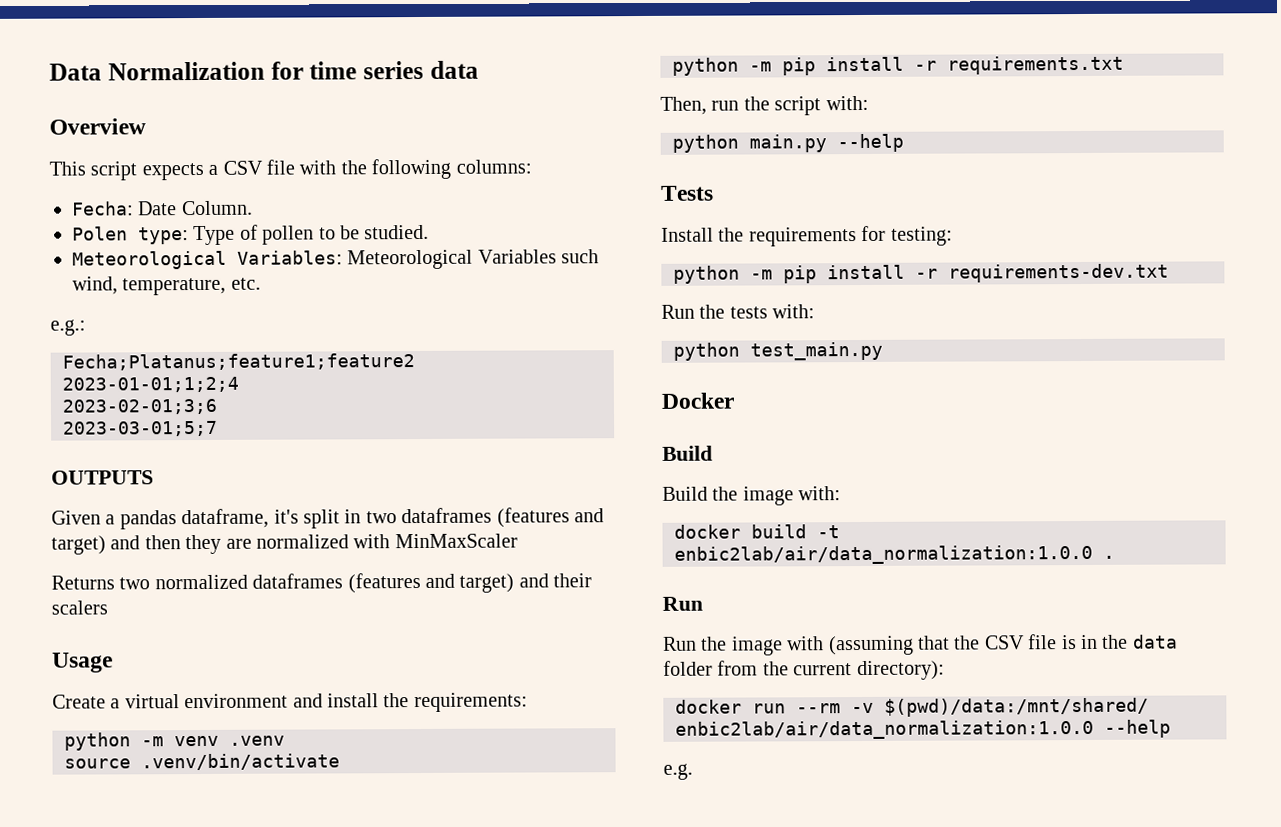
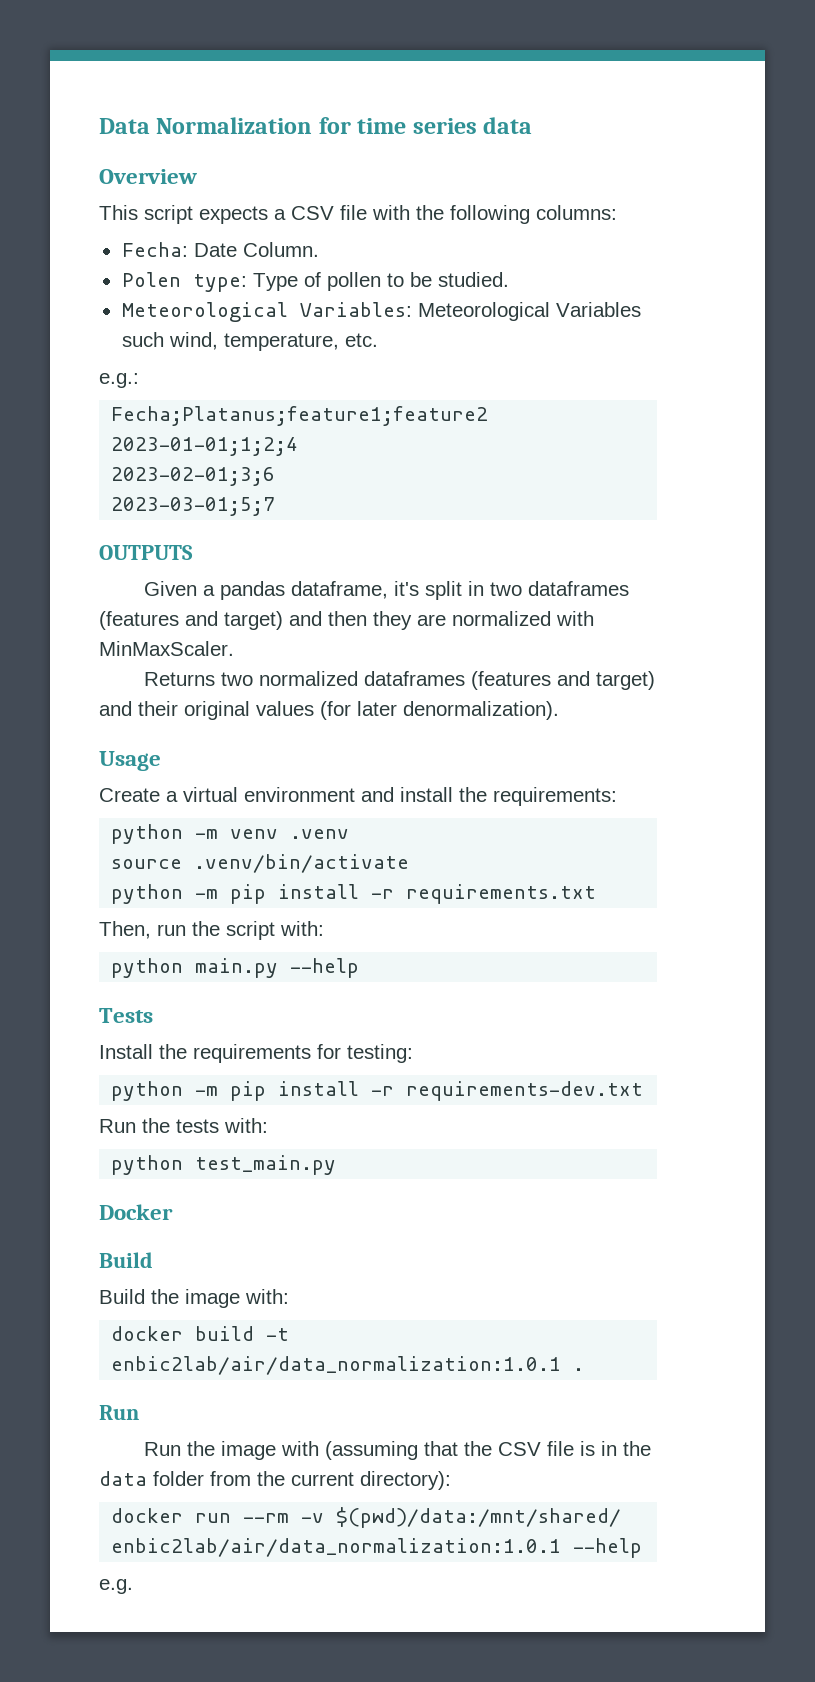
[394,533,518,549] MinMaxScaler -> [99,641,234,656] MinMaxScaler.
[51,600,108,615] scalers -> [184,701,559,720] original values (for later denormalization).
[674,544,1093,565] enbic2lab/air/data_normalization:1.0.0 -> [111,1356,562,1375] enbic2lab/air/data_normalization:1.0.1
[675,719,1094,740] enbic2lab/air/data_normalization:1.0.0 -> [111,1538,562,1557] enbic2lab/air/data_normalization:1.0.1

